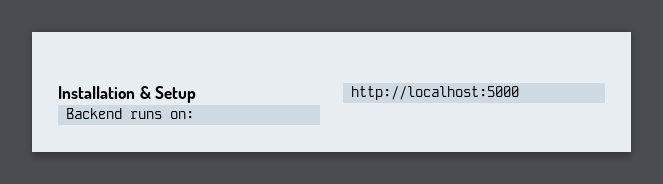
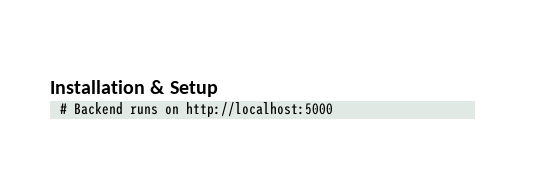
(197, 94) none -> [59,103,67,114] #
[170,111,195,119] on: -> [164,106,179,115] on

